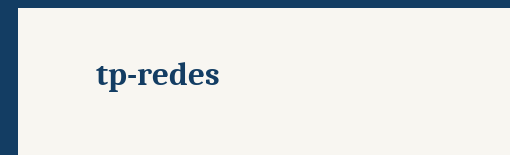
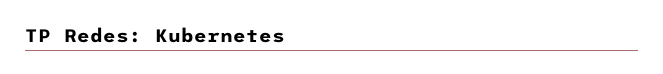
[96,62,220,92] tp-redes -> [25,27,285,43] TP Redes: Kubernetes

